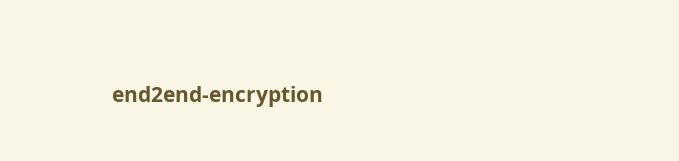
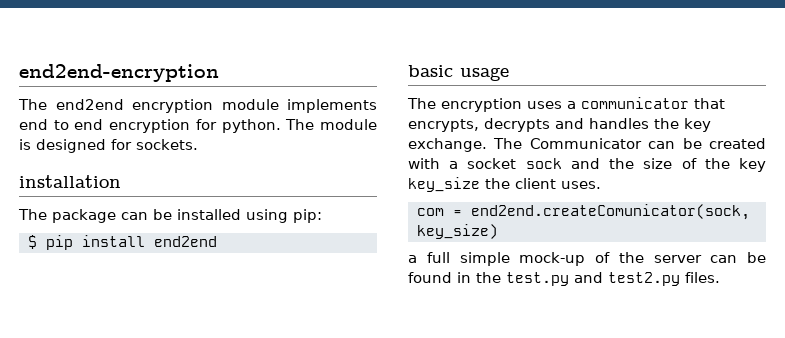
(323, 96) none -> [18,99,377,113] [19,119,377,133] [19,139,198,153] [19,175,121,188] [18,209,322,223] [27,235,217,250] [408,65,509,81] [407,97,725,112] [408,118,711,132] [408,138,766,152] [408,158,766,172] [408,177,601,192] [416,204,750,220] [416,224,498,239] [408,252,766,266] [408,272,720,286] // The end2end encryption module implements end to end encryption for python. The module is designed for sockets. // installation // The package can be installed using pip: // $ pip install end2end // basic usage // The encryption uses a communicator that encrypts, decrypts and handles the key exchange. The Communicator can be created with a socket sock and the size of the key key_size the client uses. // com = end2end.createComunicator(sock, key_size) // a full simple mock-up of the server can be found in the test.py and test2.py files.

